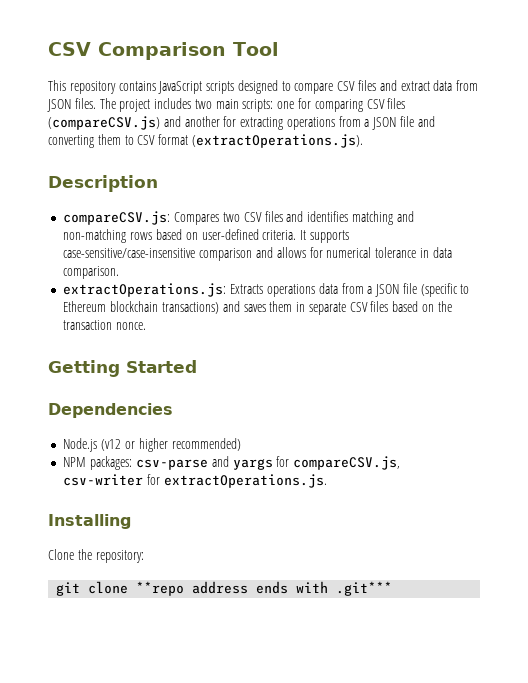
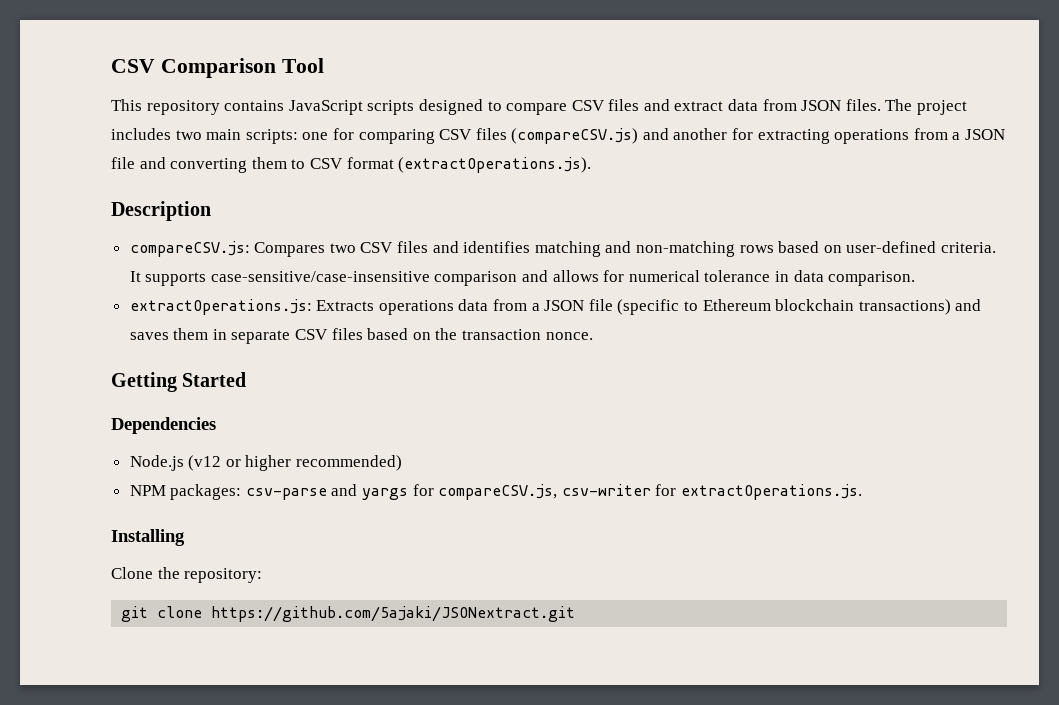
[136,581,393,596] **repo address ends with .git*** -> [211,606,576,622] https://github.com/5ajaki/JSONextract.git

